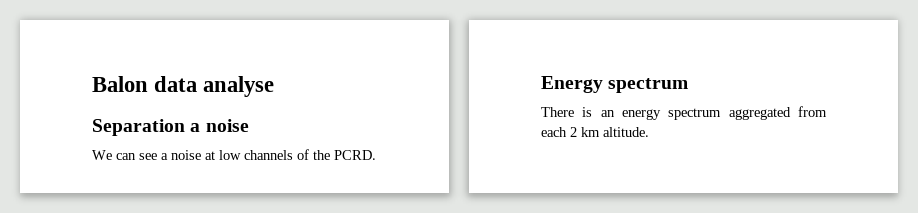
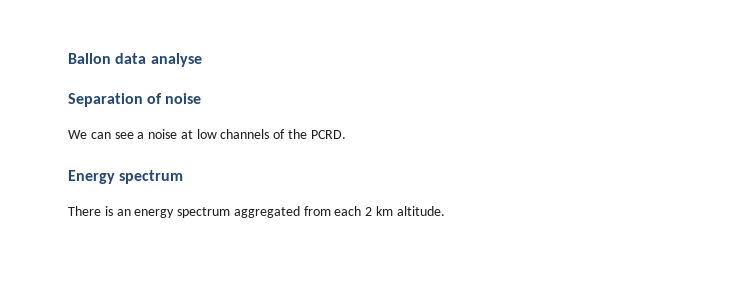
[92,76,148,92] Balon -> [68,53,111,64] Ballon
[190,123,201,132] a -> [147,93,163,104] of

